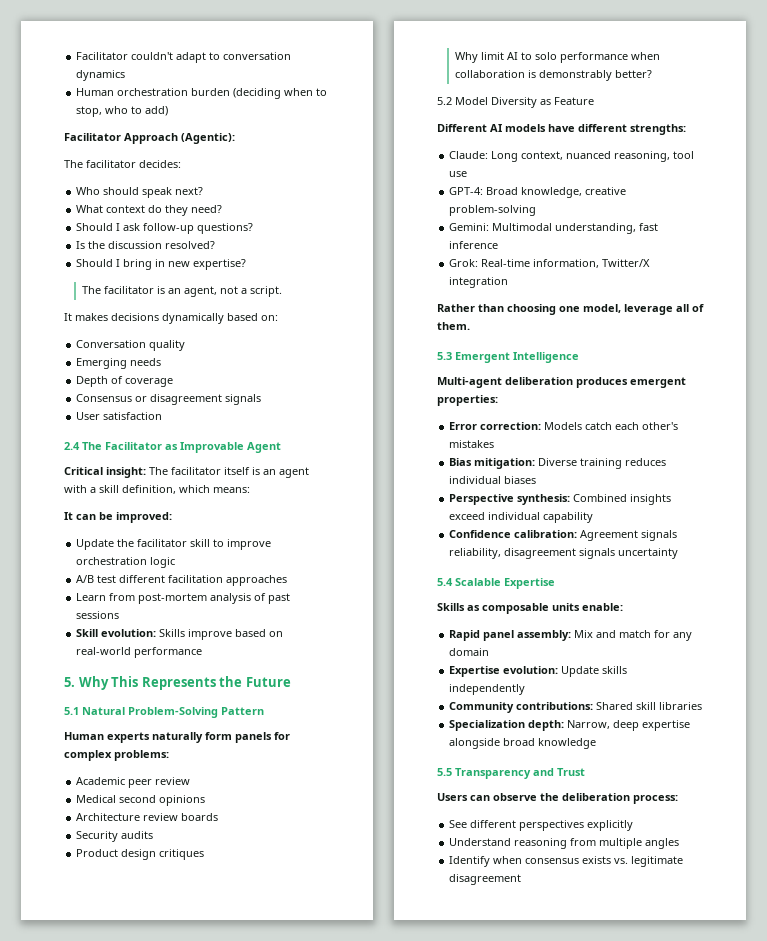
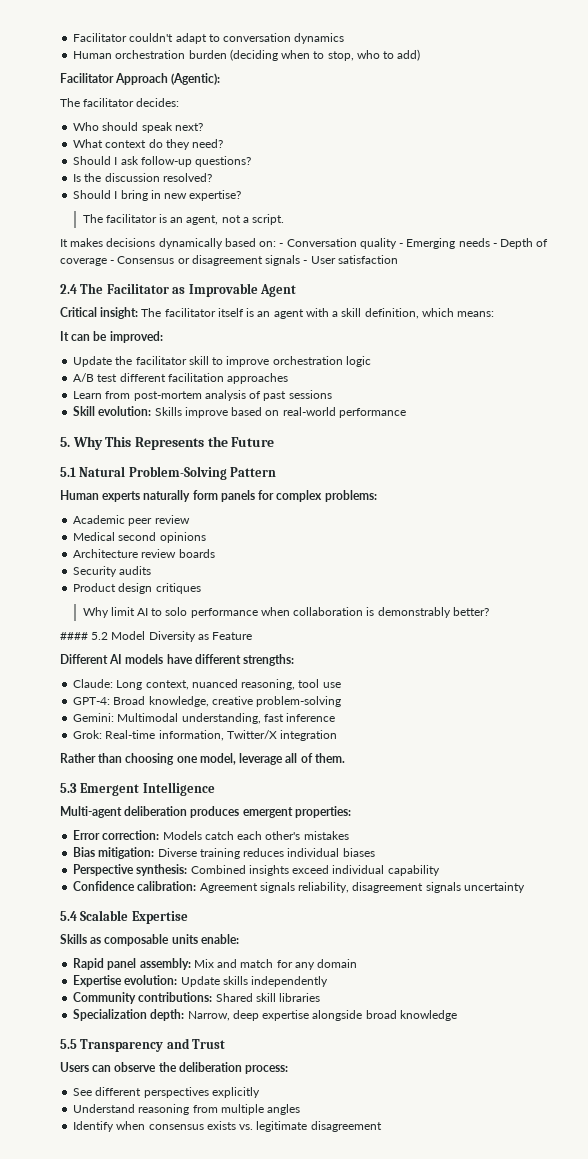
(278, 318) // -> [279,243,284,247] -
(186, 345) // -> [399,243,404,247] -
(162, 362) // -> [492,243,497,247] -
(174, 382) // -> [110,260,115,264] -
(262, 399) // -> [303,260,308,264] -
(652, 74) none -> [60,632,88,640] ####

